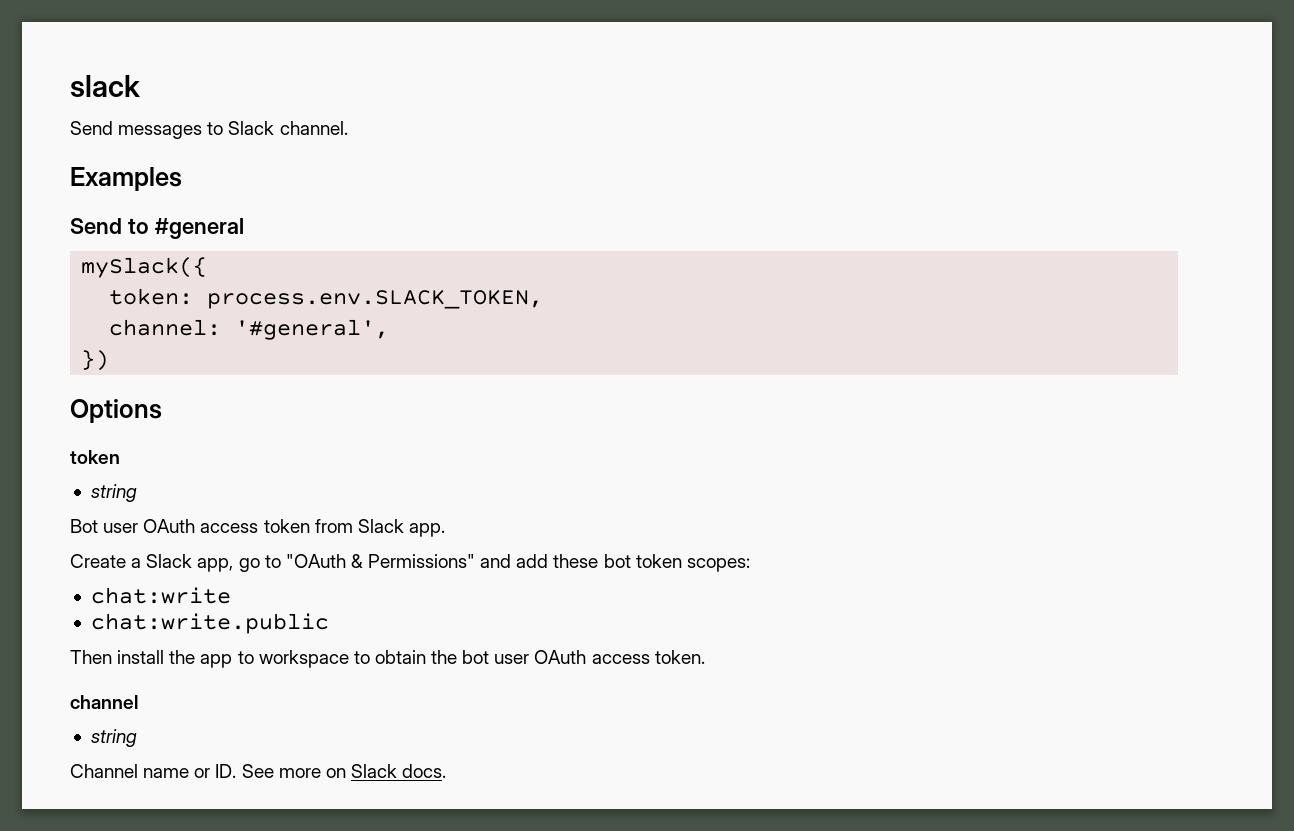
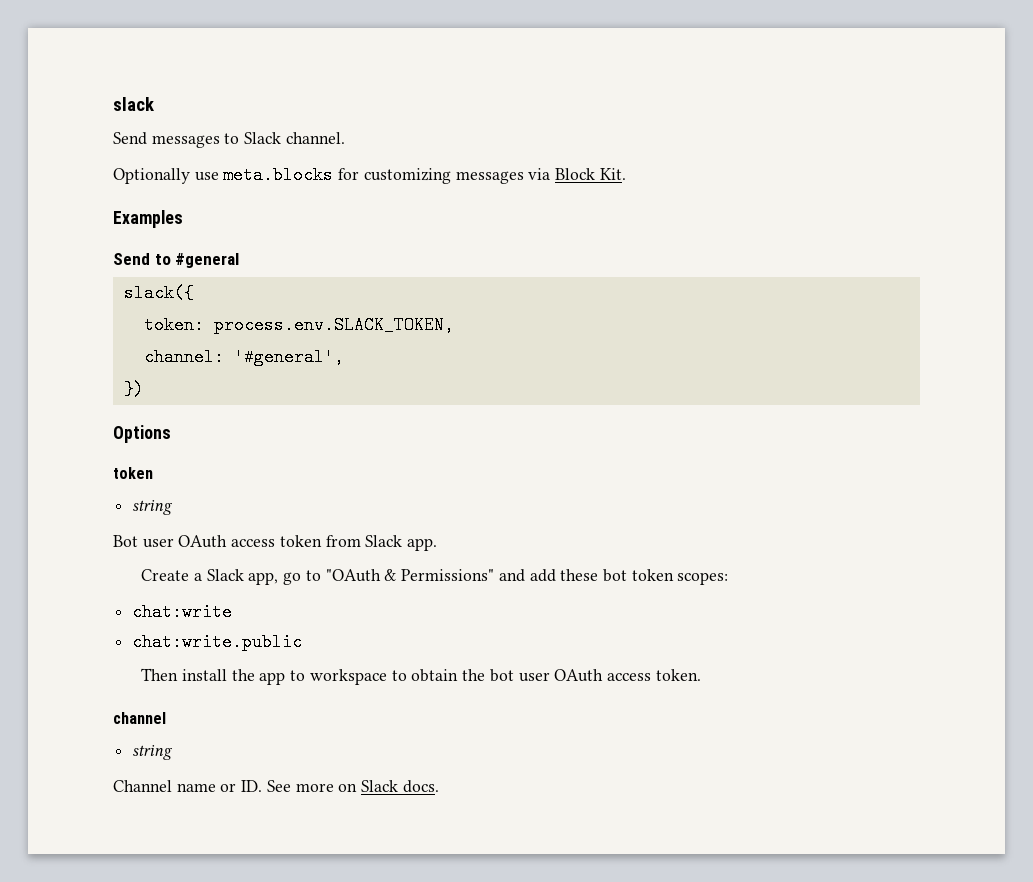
(348, 128) none -> [113,166,626,184] // Optionally use meta.blocks for customizing messages via Block Kit.
[81,257,208,278] mySlack({ -> [123,284,194,302] slack({

